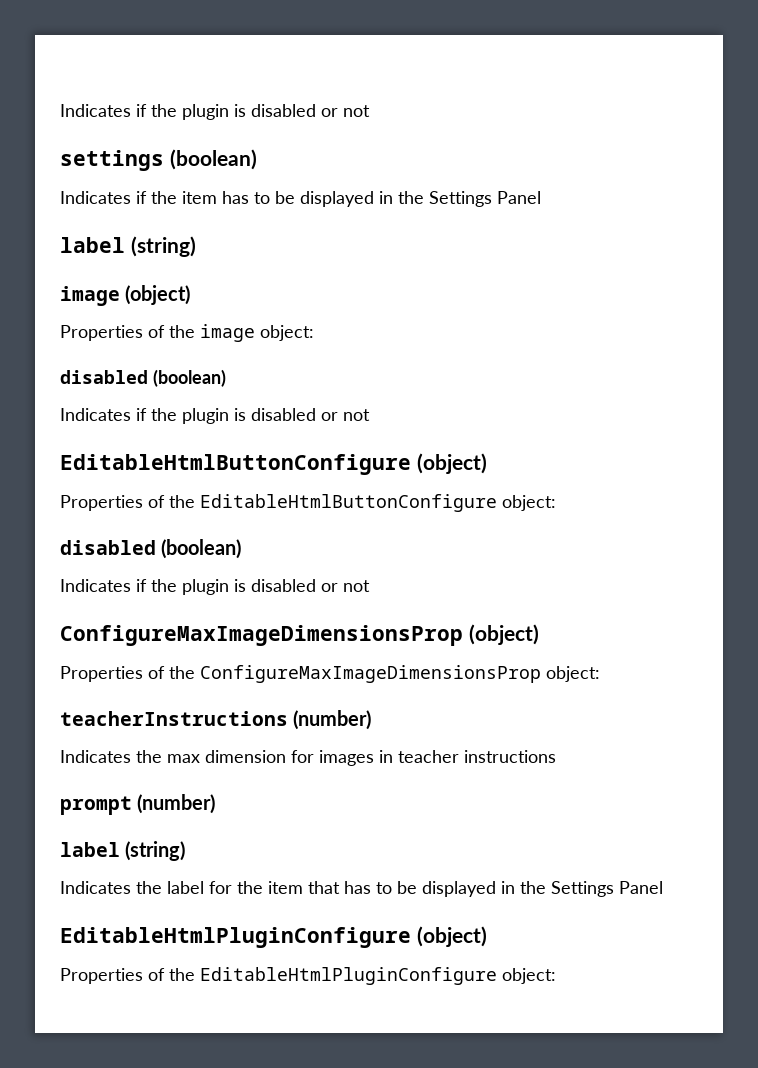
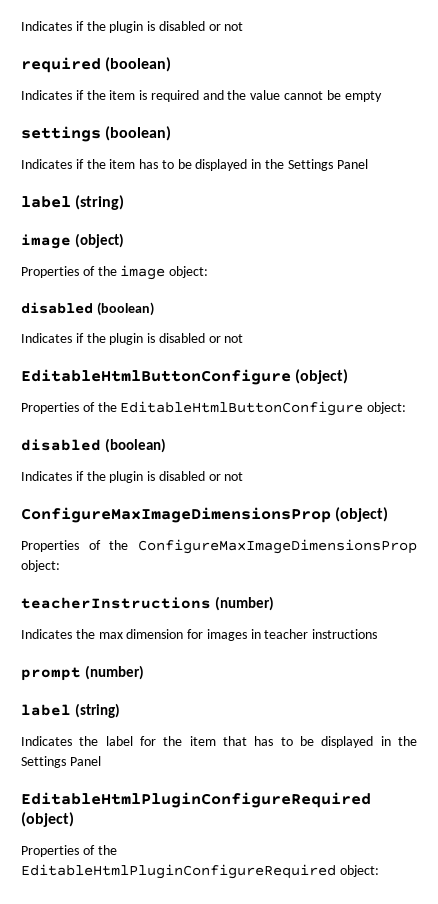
[60,104,370,120] Indicates if the plugin is disabled or not -> [21,21,244,33] [21,57,172,73] [21,90,382,102] Indicates if the plugin is disabled or not // required (boolean) // Indicates if the item is required and the value cannot be empty
[60,926,487,948] [60,967,497,985] EditableHtmlPluginConfigure (object) // Properties of the EditableHtmlPluginConfigure -> [21,792,371,808] [21,812,74,827] [21,845,117,857] [21,864,336,879] EditableHtmlPluginConfigureRequired (object) // Properties of the EditableHtmlPluginConfigureRequired

